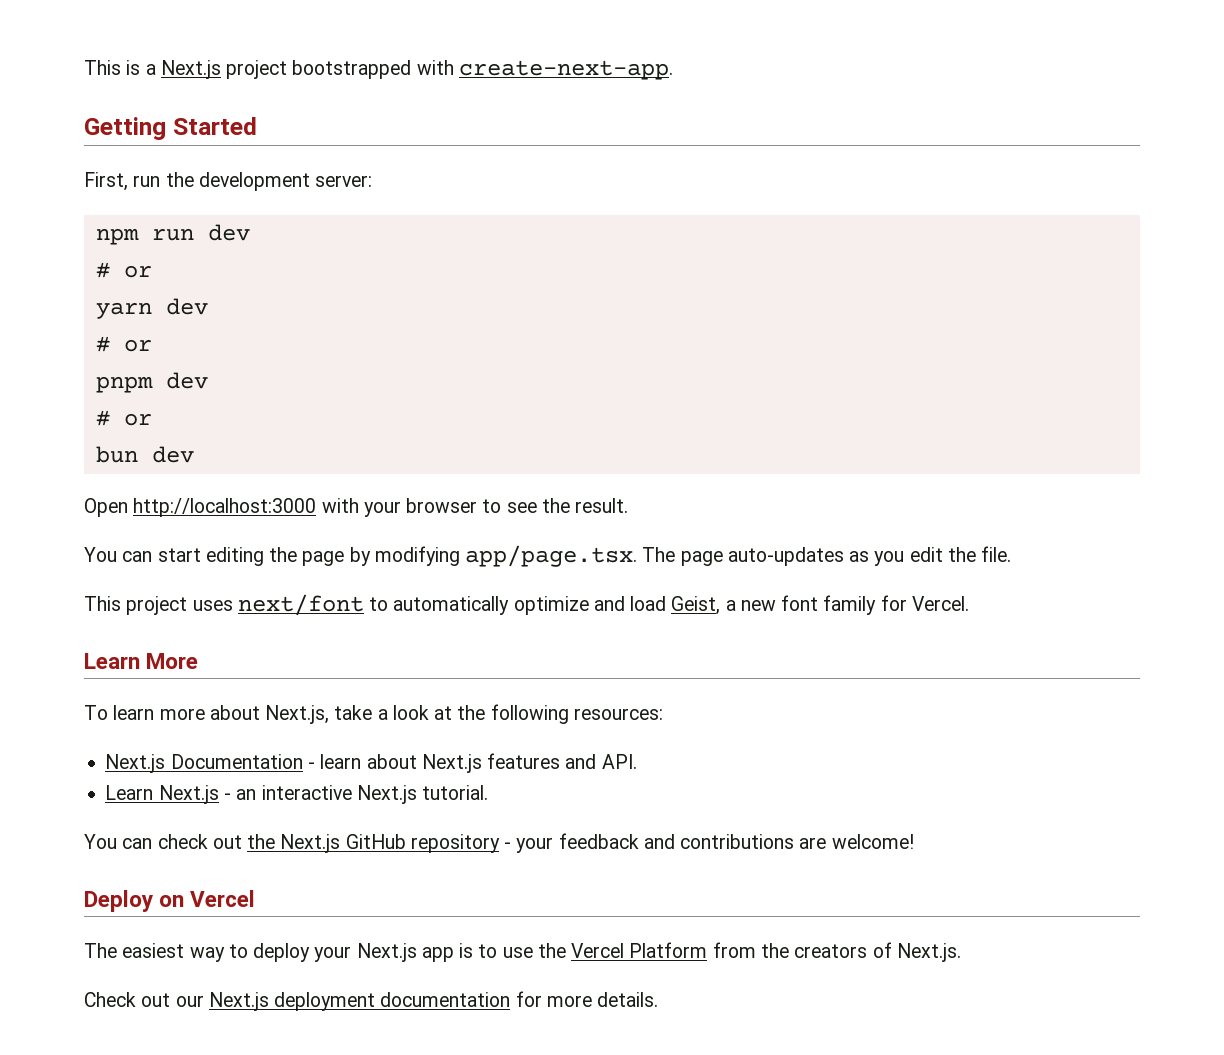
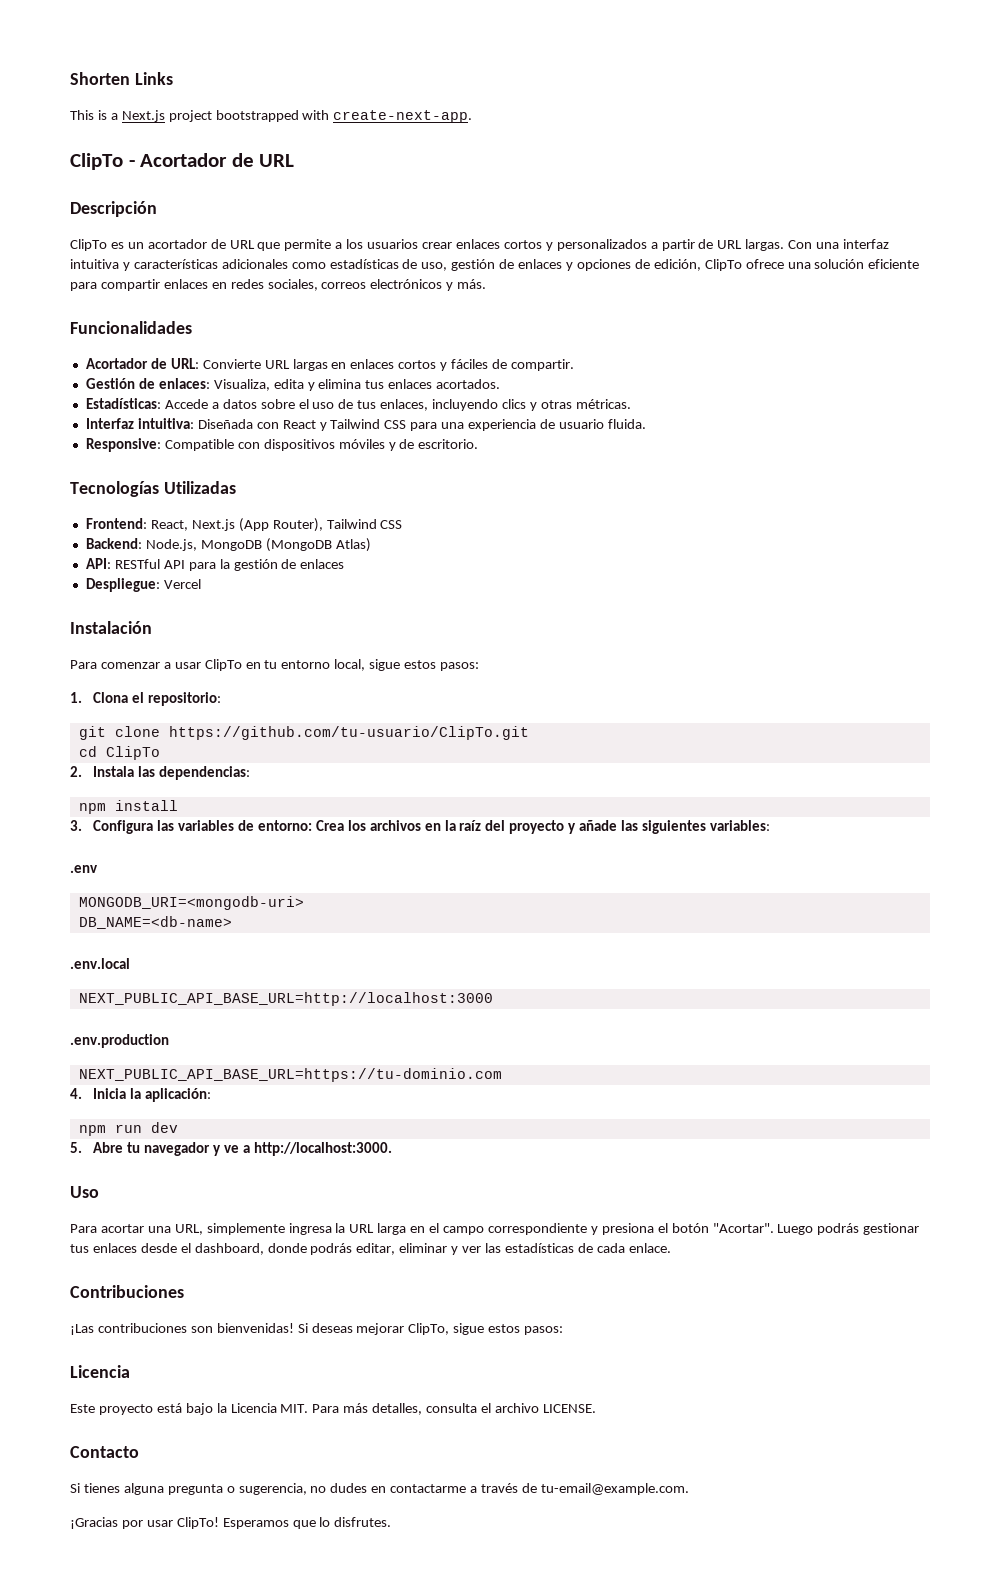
(84, 67) none -> [70,72,173,85] Shorten Links //
[84,117,257,140] [84,172,373,191] [95,224,250,245] [95,262,152,278] [95,298,208,319] [95,336,152,352] [95,372,208,393] [95,410,152,426] [95,446,194,463] [84,498,629,517] [84,545,1012,567] [84,594,969,616] [84,653,199,669] [84,704,663,724] [105,753,637,773] [105,785,489,804] [84,833,914,853] [84,890,256,912] [84,942,961,962] [84,991,659,1011] Getting Started // First, run the development server: // npm run dev // # or // yarn dev // # or // pnpm dev // # or // bun dev // Open http://localhost:3000 with your browser to see the result. // You can start editing the page by modifying app/page.tsx. The page auto-updates as you edit the file. // This project uses next/font to automatically optimize and load Geist, a new font family for Vercel. // Learn More // To learn more about Next.js, take a look at the following resources: // Next.js Documentation - learn about Next.js features and API. // Learn Next.js - an interactive Next.js tutorial. // You can check out the Next.js GitHub repository - your feedback and contributions are welcome! // Deploy on Vercel // The easiest way to deploy your Next.js app is to use the Vercel Platform from the creators of Next.js. // Check out our Next.js deployment documentation for more details. -> [70,153,295,170] [70,201,157,217] [70,239,890,251] [70,259,920,271] [70,279,487,291] [70,321,192,334] [85,358,574,371] [85,378,501,391] [85,398,631,411] [85,418,646,431] [85,438,479,452] [70,481,236,497] [85,518,403,532] [85,538,371,552] [85,558,345,571] [85,578,201,592] [70,621,152,634] [70,659,480,671] [70,692,222,706] [78,726,529,740] [78,746,160,760] [70,766,251,780] [78,800,178,814] [70,820,770,834] [70,865,98,873] [78,896,304,910] [78,916,232,929] [70,958,130,969] [78,992,493,1006] [70,1034,169,1048] [78,1068,502,1082] [70,1088,212,1102] [78,1122,178,1136] [70,1142,392,1156] [70,1186,99,1198] [70,1223,920,1235] [70,1243,671,1255] [70,1285,184,1298] [70,1323,564,1335] [70,1365,130,1378] [70,1403,596,1415] [70,1446,139,1458] [70,1483,689,1495] [70,1517,392,1529] ClipTo - Acortador de URL // Descripción // ClipTo es un acortador de URL que permite a los usuarios crear enlaces cortos y personalizados a partir de URL largas. Con una interfaz intuitiva y características adicionales como estadísticas de uso, gestión de enlaces y opciones de edición, ClipTo ofrece una solución eficiente para compartir enlaces en redes sociales, correos electrónicos y más. // Funcionalidades // Acortador de URL: Convierte URL largas en enlaces cortos y fáciles de compartir. // Gestión de enlaces: Visualiza, edita y elimina tus enlaces acortados. // Estadísticas: Accede a datos sobre el uso de tus enlaces, incluyendo clics y otras métricas. // Interfaz intuitiva: Diseñada con React y Tailwind CSS para una experiencia de usuario fluida. // Responsive: Compatible con dispositivos móviles y de escritorio. // Tecnologías Utilizadas // Frontend: React, Next.js (App Router), Tailwind CSS // Backend: Node.js, MongoDB (MongoDB Atlas) // API: RESTful API para la gestión de enlaces // Despliegue: Vercel // Instalación // Para comenzar a usar ClipTo en tu entorno local, sigue estos pasos: // 1. Clona el repositorio: // git clone https://github.com/tu-usuario/ClipTo.git // cd ClipTo // 2. Instala las dependencias: // npm install // 3. Configura las variables de entorno: Crea los archivos en la raíz del proyecto y añade las siguientes variables: // .env // MONGODB_URI=<mongodb-uri> // DB_NAME=<db-name> // .env.local // NEXT_PUBLIC_API_BASE_URL=http://localhost:3000 // .env.production // NEXT_PUBLIC_API_BASE_URL=https://tu-dominio.com // 4. Inicia la aplicación: // npm run dev // 5. Abre tu navegador y ve a http://localhost:3000. // Uso // Para acortar una URL, simplemente ingresa la URL larga en el campo correspondiente y presiona el botón "Acortar". Luego podrás gestionar tus enlaces desde el dashboard, donde podrás editar, eliminar y ver las estadísticas de cada enlace. // Contribuciones // ¡Las contribuciones son bienvenidas! Si deseas mejorar ClipTo, sigue estos pasos: // Licencia // Este proyecto está bajo la Licencia MIT. Para más detalles, consulta el archivo LICENSE. // Contacto // Si tienes alguna pregunta o sugerencia, no dudes en contactarme a través de tu-email@example.com. // ¡Gracias por usar ClipTo! Esperamos que lo disfrutes.

